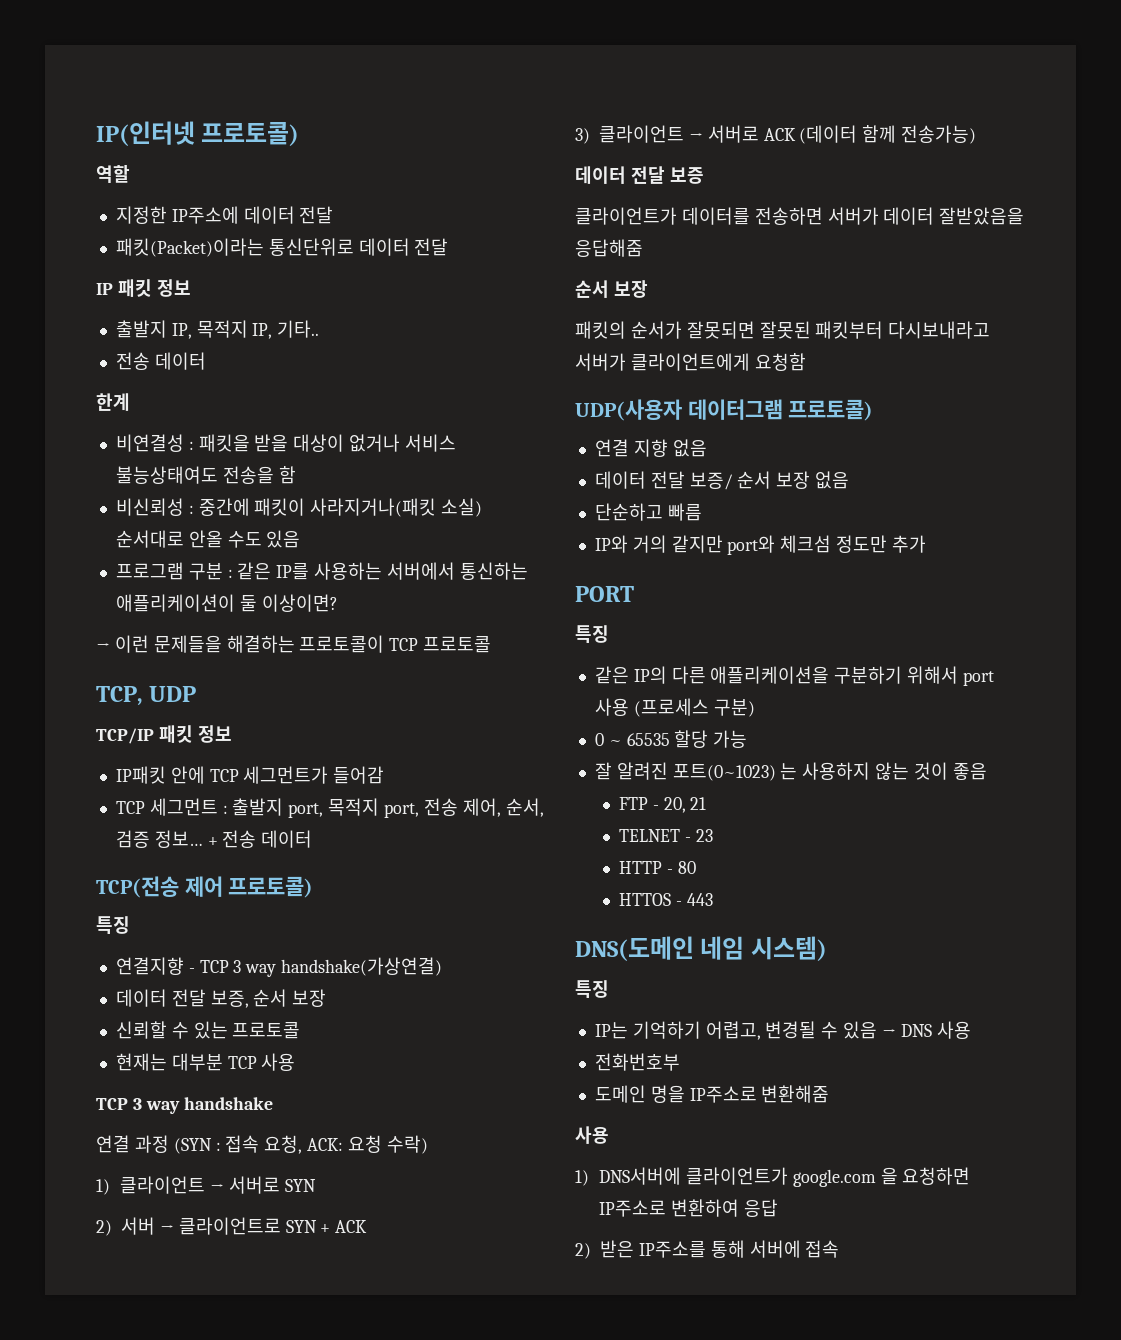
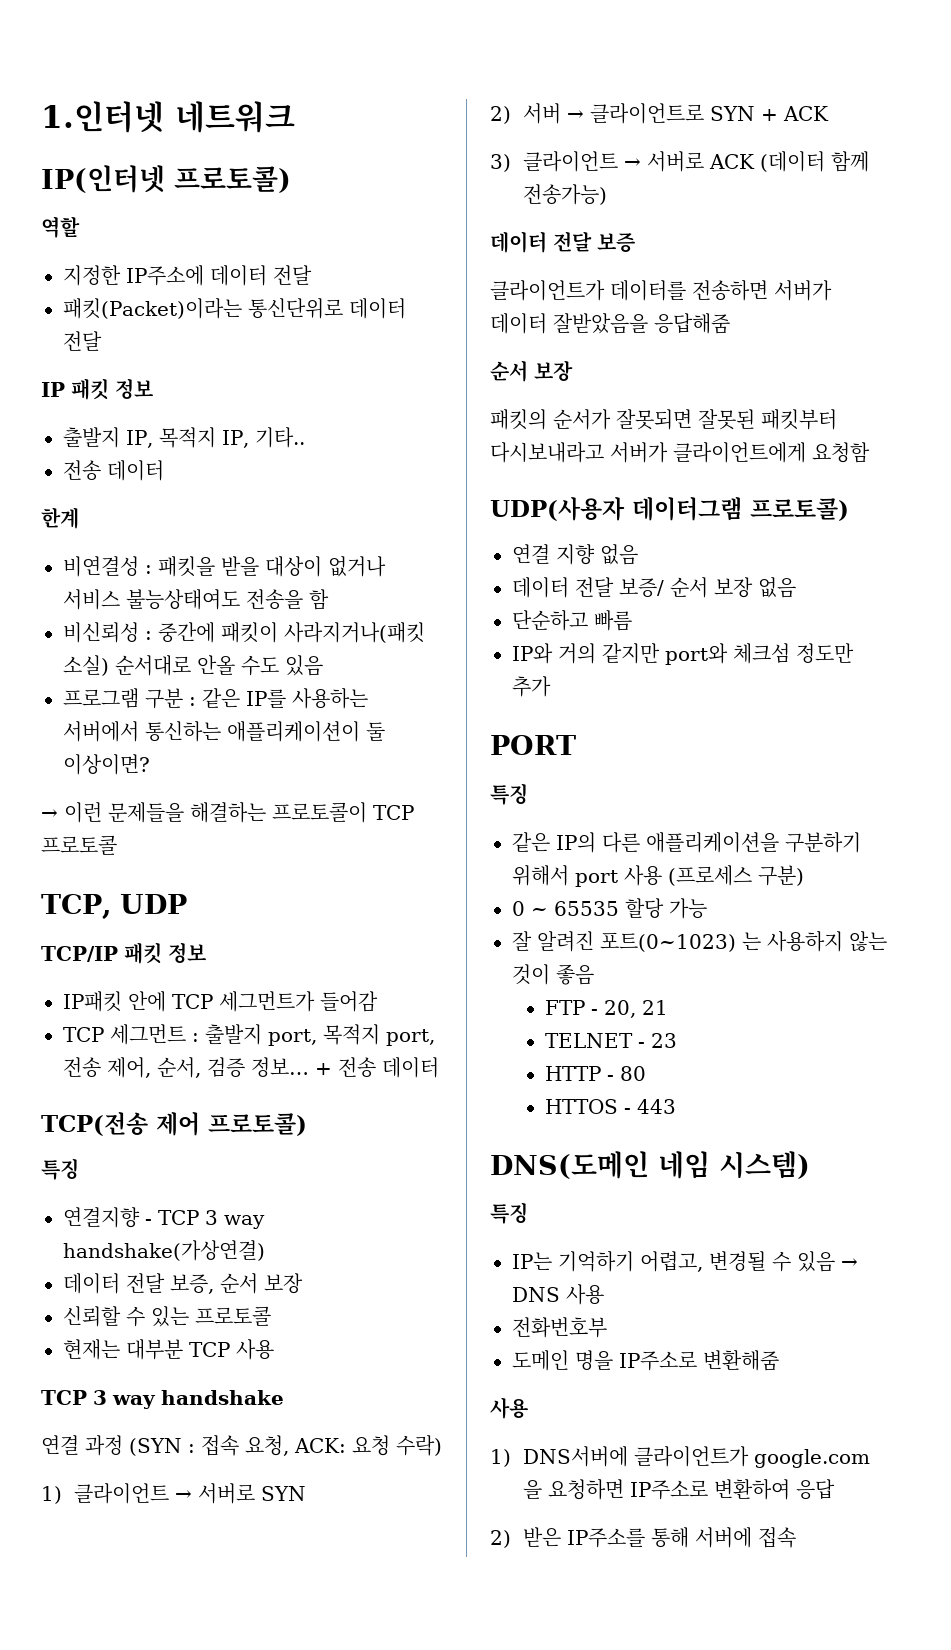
(96, 133) none -> [41,101,295,133] 1.인터넷 네트워크 //

